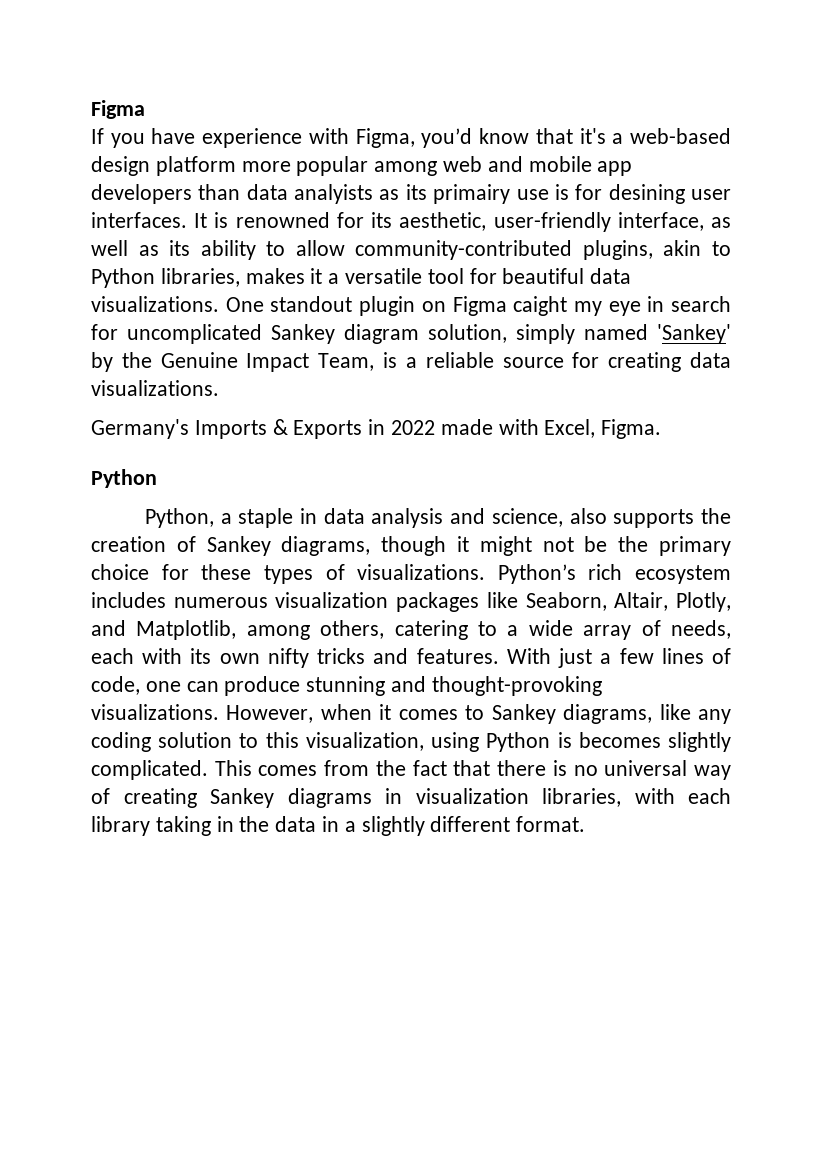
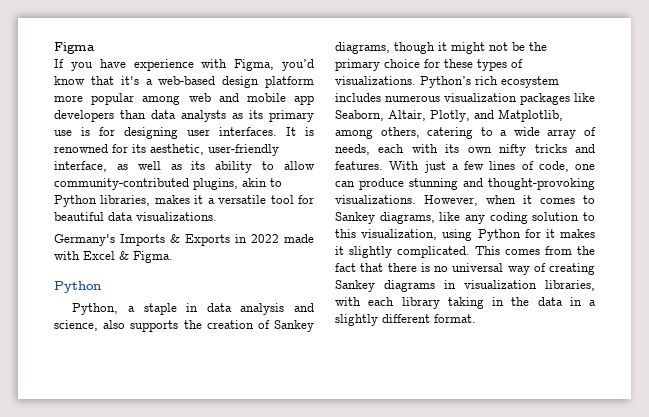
[294,184,511,204] analyists as its primairy -> [181,110,314,122] analysts as its primary
[608,184,685,204] desining -> [124,127,178,139] designing
[225,296,732,316] [91,324,731,344] [91,352,731,372] [91,380,219,396] One standout plugin on Figma caight my eye in search for uncomplicated Sankey diagram solution, simply named 'Sankey' by the Genuine Impact Team, is a reliable source for creating data visualizations. -> (217, 216) none
[544,419,596,438] Excel, -> [83,251,129,260] Excel &
[557,732,661,748] is becomes -> [524,229,595,238] [335,246,344,255] for it makes it

